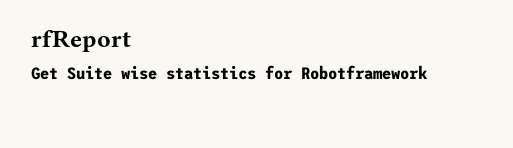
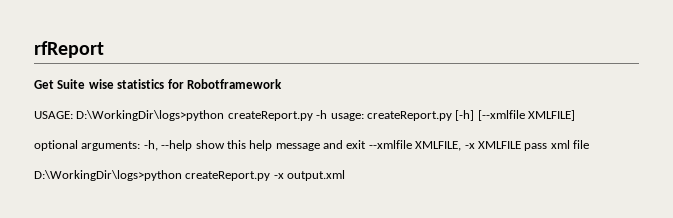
(428, 72) none -> [34,110,575,121] [34,140,589,151] [34,170,346,181] // USAGE: D:\WorkingDir\logs>python createReport.py -h usage: createReport.py [-h] [--xmlfile XMLFILE] // optional arguments: -h, --help show this help message and exit --xmlfile XMLFILE, -x XMLFILE pass xml file // D:\WorkingDir\logs>python createReport.py -x output.xml

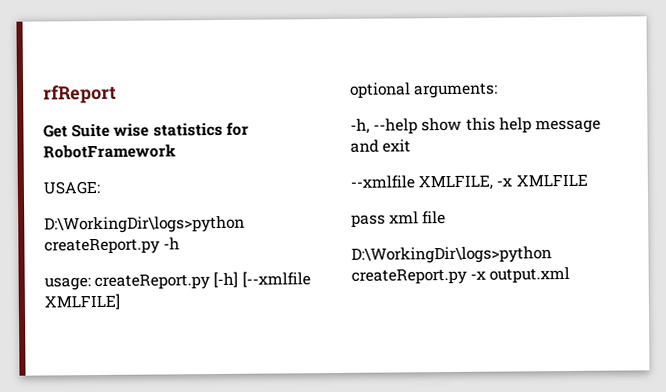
[186,79,282,89] Robotframework -> [43,144,176,159] RobotFramework
(73, 115) none -> (100, 187) //
(328, 114) none -> (181, 243) //
(141, 146) none -> (499, 90) //
(367, 144) none -> (412, 146) //
(521, 145) none -> (588, 180) //

